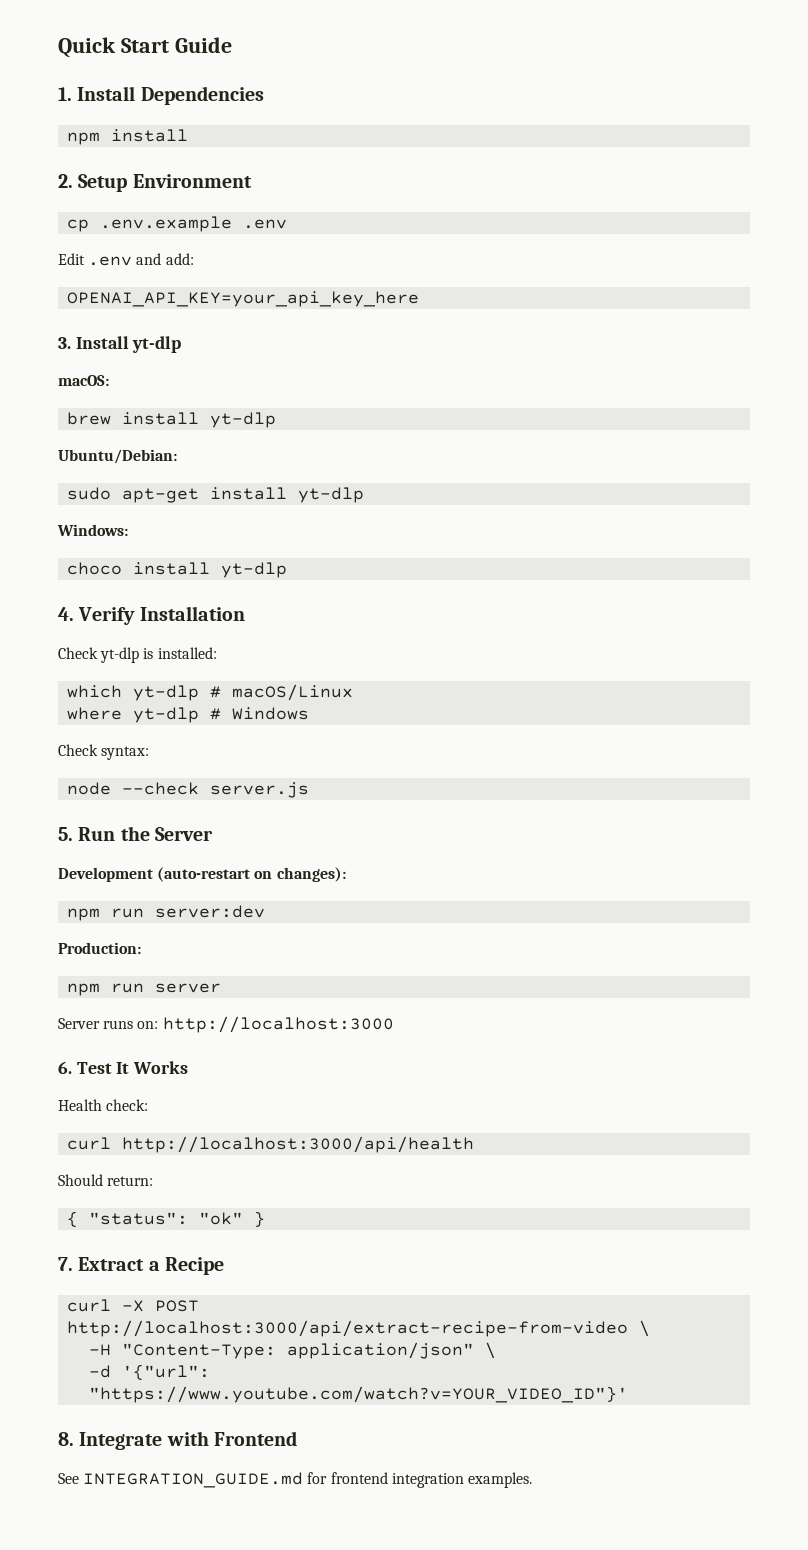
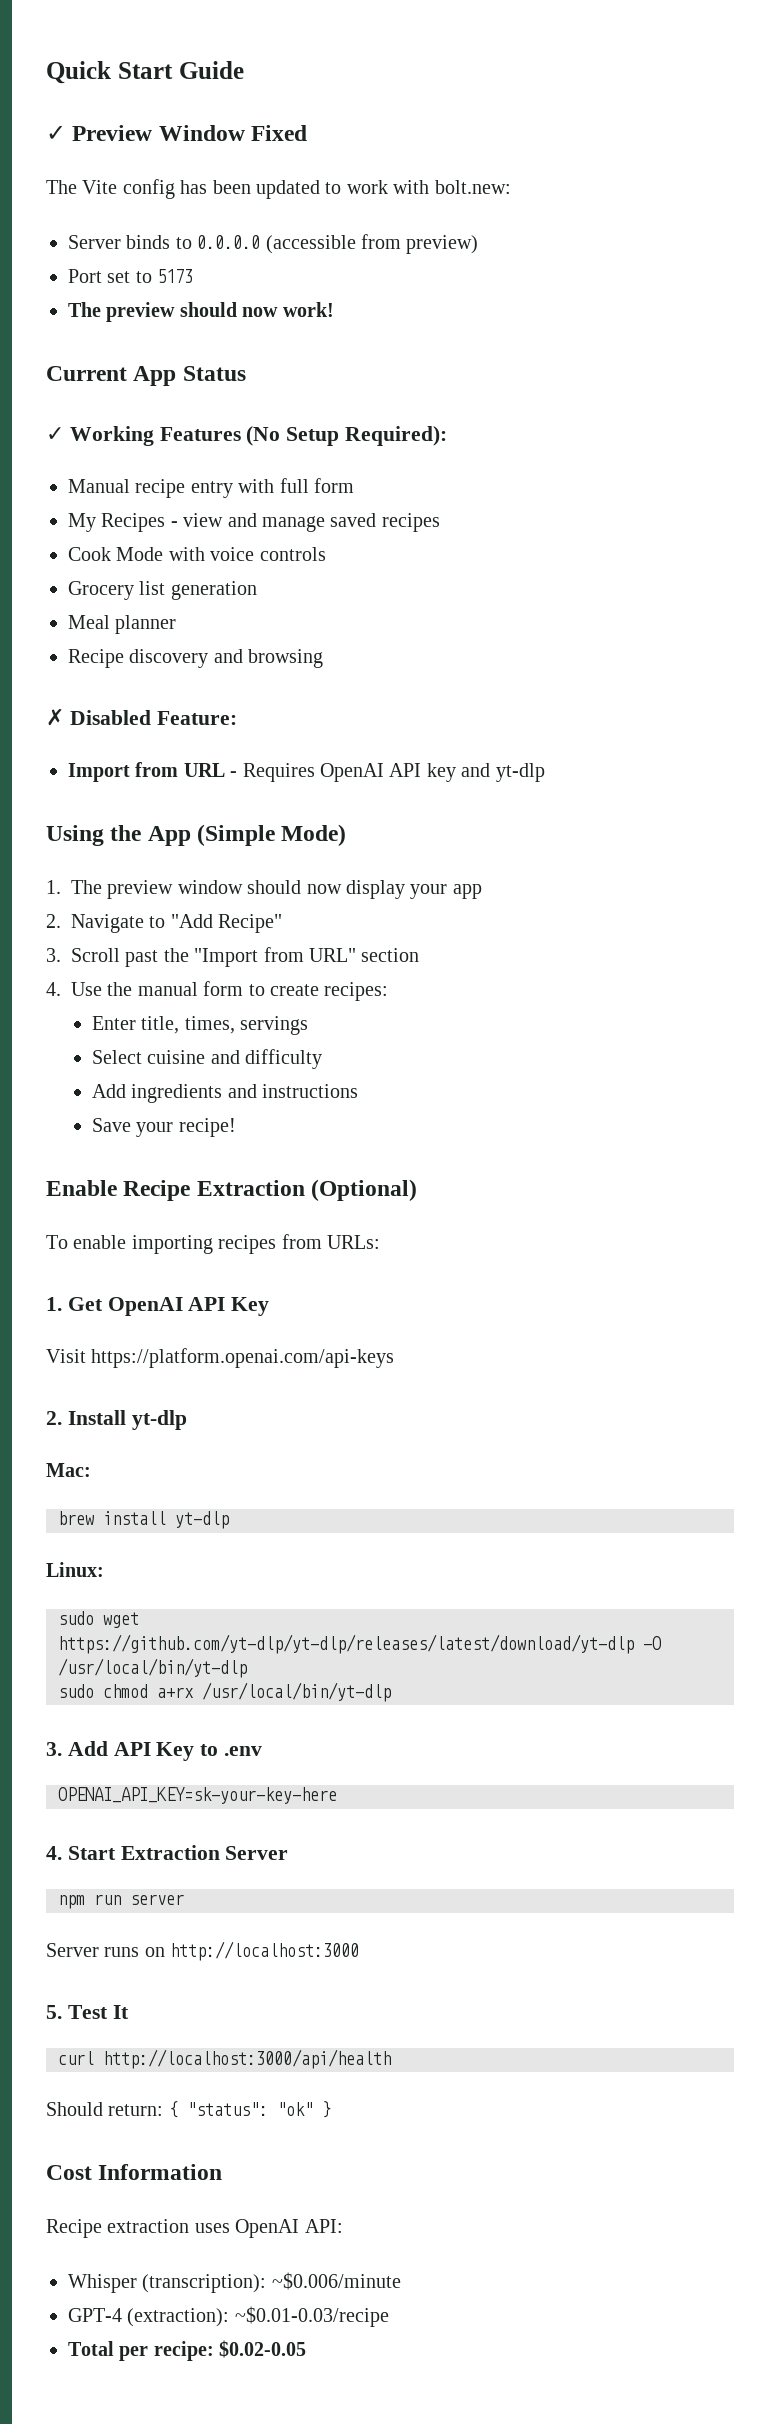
[58,86,264,105] [67,129,189,145] [58,174,252,192] [67,216,288,232] [58,253,194,266] [67,291,420,307] [58,337,71,349] 1. Install Dependencies // npm install // 2. Setup Environment // cp .env.example .env // Edit .env and add: // OPENAI_API_KEY=your_api_key_here // 3. -> [46,125,308,141] [46,179,511,199] [68,234,479,254] [68,269,194,283] [68,302,334,322] [46,366,246,386] [46,426,448,446] [68,478,354,498] [68,513,440,532] [68,547,326,561] [68,581,257,600] [68,615,177,634] [68,649,324,668] [46,708,237,726] [68,762,545,782] [46,824,347,846] [46,880,482,899] [46,914,283,933] [46,947,420,967] [46,981,389,1001] [91,1016,309,1035] [91,1049,323,1069] [91,1084,359,1103] [91,1118,236,1137] [46,1179,418,1201] [46,1234,380,1254] [46,1297,270,1316] [46,1348,395,1368] [46,1411,62,1425] ✓ Preview Window Fixed // The Vite config has been updated to work with bolt.new: // Server binds to 0.0.0.0 (accessible from preview) // Port set to 5173 // The preview should now work! // Current App Status // ✓ Working Features (No Setup Required): // Manual recipe entry with full form // My Recipes - view and manage saved recipes // Cook Mode with voice controls // Grocery list generation // Meal planner // Recipe discovery and browsing // ✗ Disabled Feature: // Import from URL - Requires OpenAI API key and yt-dlp // Using the App (Simple Mode) // 1. The preview window should now display your app // 2. Navigate to "Add Recipe" // 3. Scroll past the "Import from URL" section // 4. Use the manual form to create recipes: // Enter title, times, servings // Select cuisine and difficulty // Add ingredients and instructions // Save your recipe! // Enable Recipe Extraction (Optional) // To enable importing recipes from URLs: // 1. Get OpenAI API Key // Visit https://platform.openai.com/api-keys // 2.
[58,375,109,386] macOS: -> [46,1463,91,1477] Mac:
[58,449,177,464] [67,487,365,503] [57,524,128,536] [67,562,288,578] [58,606,245,625] [58,647,217,663] [67,684,354,701] [67,707,310,723] [58,744,150,760] [67,782,310,798] [58,826,213,841] [58,867,346,882] [67,905,266,921] [58,942,141,954] Ubuntu/Debian: // sudo apt-get install yt-dlp // Windows: // choco install yt-dlp // 4. Verify Installation // Check yt-dlp is installed: // which yt-dlp # macOS/Linux // where yt-dlp # Windows // Check syntax: // node --check server.js // 5. Run the Server // Development (auto-restart on changes): // npm run server:dev // Production: -> [46,1562,104,1577] [58,1611,139,1628] [58,1634,661,1654] [58,1658,247,1678] [58,1682,391,1702] [46,1741,263,1761] [58,1787,337,1804] [46,1845,289,1860] Linux: // sudo wget https://github.com/yt-dlp/yt-dlp/releases/latest/download/yt-dlp -O /usr/local/bin/yt-dlp // sudo chmod a+rx /usr/local/bin/yt-dlp // 3. Add API Key to .env // OPENAI_API_KEY=sk-your-key-here // 4. Start Extraction Server
[137,1021,159,1029] on: -> [144,1947,165,1957] on
[58,1061,72,1074] 6. -> [46,2005,62,2019] 5.
[133,1061,189,1074] [58,1099,149,1111] Works // Health check: -> (129, 2012) none
(154, 1181) // -> (164, 2110) none
[58,1257,224,1275] [67,1299,200,1312] [67,1320,651,1337] [89,1342,497,1359] [89,1364,211,1380] [89,1386,629,1403] [58,1431,297,1450] [58,1472,532,1488] 7. Extract a Recipe // curl -X POST http://localhost:3000/api/extract-recipe-from-video \ // -H "Content-Type: application/json" \ // -d '{"url": "https://www.youtube.com/watch?v=YOUR_VIDEO_ID"}' // 8. Integrate with Frontend // See INTEGRATION_GUIDE.md for frontend integration examples. -> [46,2164,223,2180] [46,2219,343,2238] [68,2272,401,2293] [68,2306,389,2327] [68,2340,307,2361] Cost Information // Recipe extraction uses OpenAI API: // Whisper (transcription): ~$0.006/minute // GPT-4 (extraction): ~$0.01-0.03/recipe // Total per recipe: $0.02-0.05

